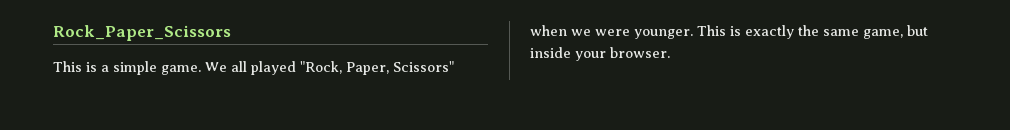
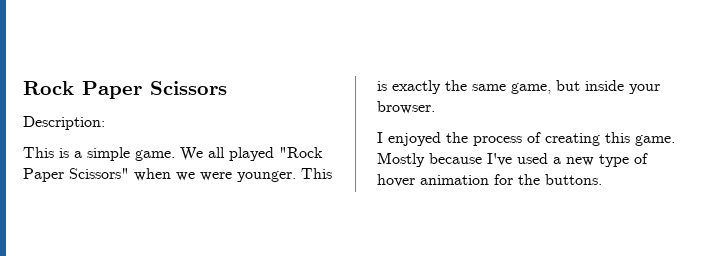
[53,25,231,41] Rock_Paper_Scissors -> [23,81,227,99] [23,116,105,130] Rock Paper Scissors // Description:
[300,61,389,75] "Rock, Paper, -> [279,147,323,158] [23,168,64,182] "Rock Paper
(670, 52) none -> [377,132,675,146] [377,152,648,167] [377,174,602,187] // I enjoyed the process of creating this game. Mostly because I've used a new type of hover animation for the buttons.

